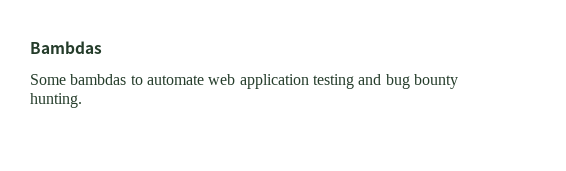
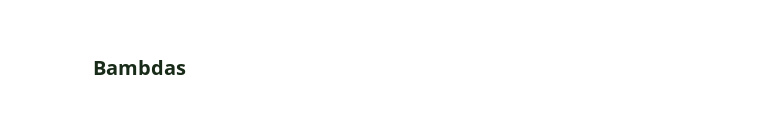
[30,74,458,89] [30,93,82,108] // Some bambdas to automate web application testing and bug bounty hunting. -> (186, 67) none

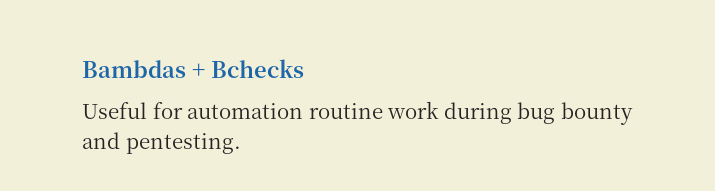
(186, 67) none -> [192,59,304,78] [82,101,633,125] [82,132,241,154] + Bchecks // Useful for automation routine work during bug bounty and pentesting.

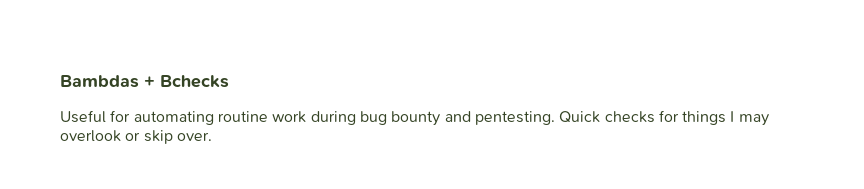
[187,103,304,119] automation -> [133,111,214,125] automating
(241, 143) none -> [559,110,769,126] [60,130,212,144] Quick checks for things I may overlook or skip over.

